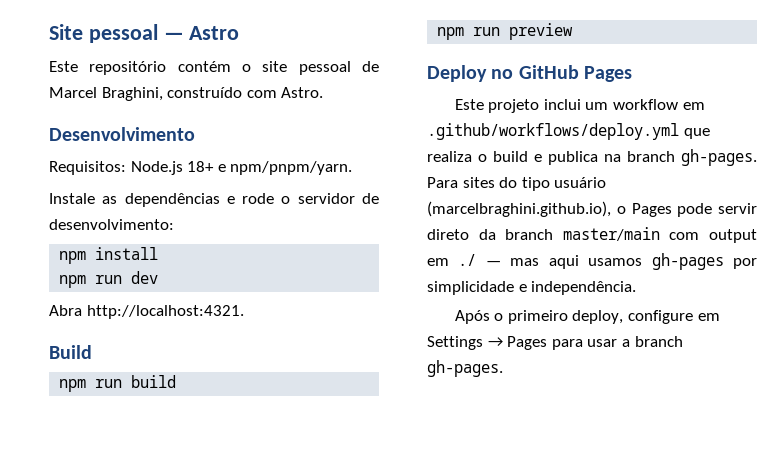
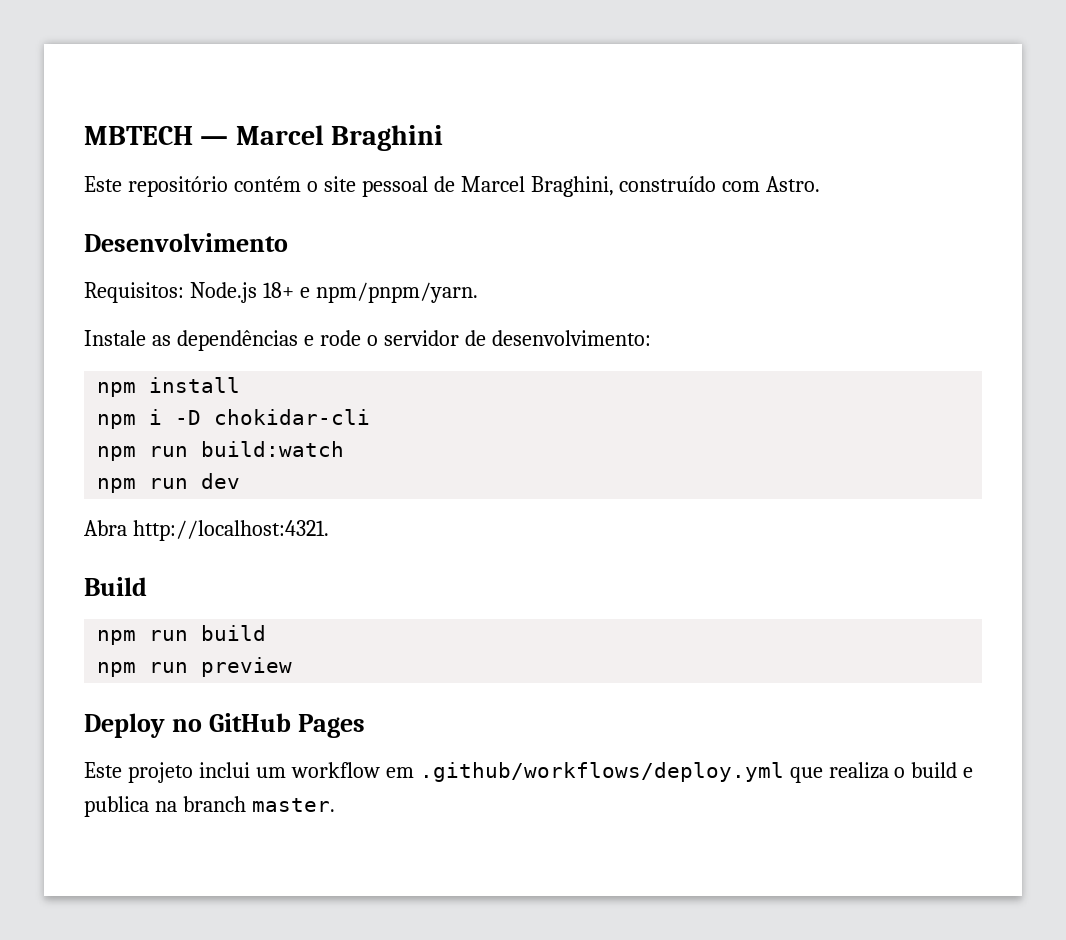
[49,24,240,43] Site pessoal — Astro -> [84,125,444,151] MBTECH — Marcel Braghini
(159, 253) none -> [97,409,371,429] [97,441,345,461] // npm i -D chokidar-cli // npm run build:watch
[681,149,757,166] [427,177,607,191] [427,201,757,217] [427,227,757,243] [427,253,757,270] [427,281,637,295] [454,310,720,324] [427,336,683,350] [427,360,503,377] gh-pages. Para sites do tipo usuário (marcelbraghini.github.io), o Pages pode servir direto da branch master/main com output em ./ — mas aqui usamos gh-pages por simplicidade e independência. // Após o primeiro deploy, configure em Settings → Pages para usar a branch gh-pages. -> [251,798,335,812] master.

